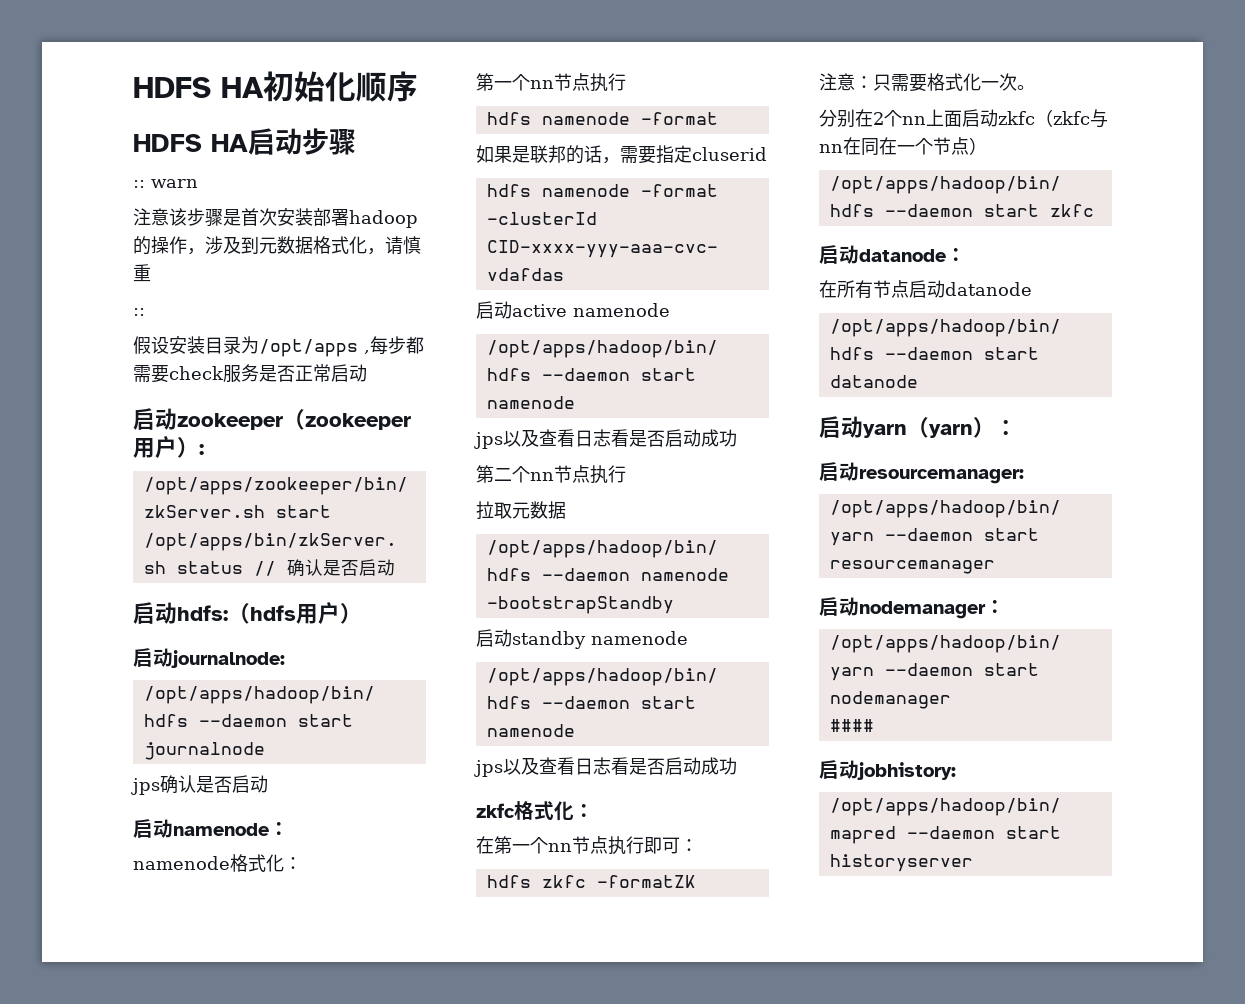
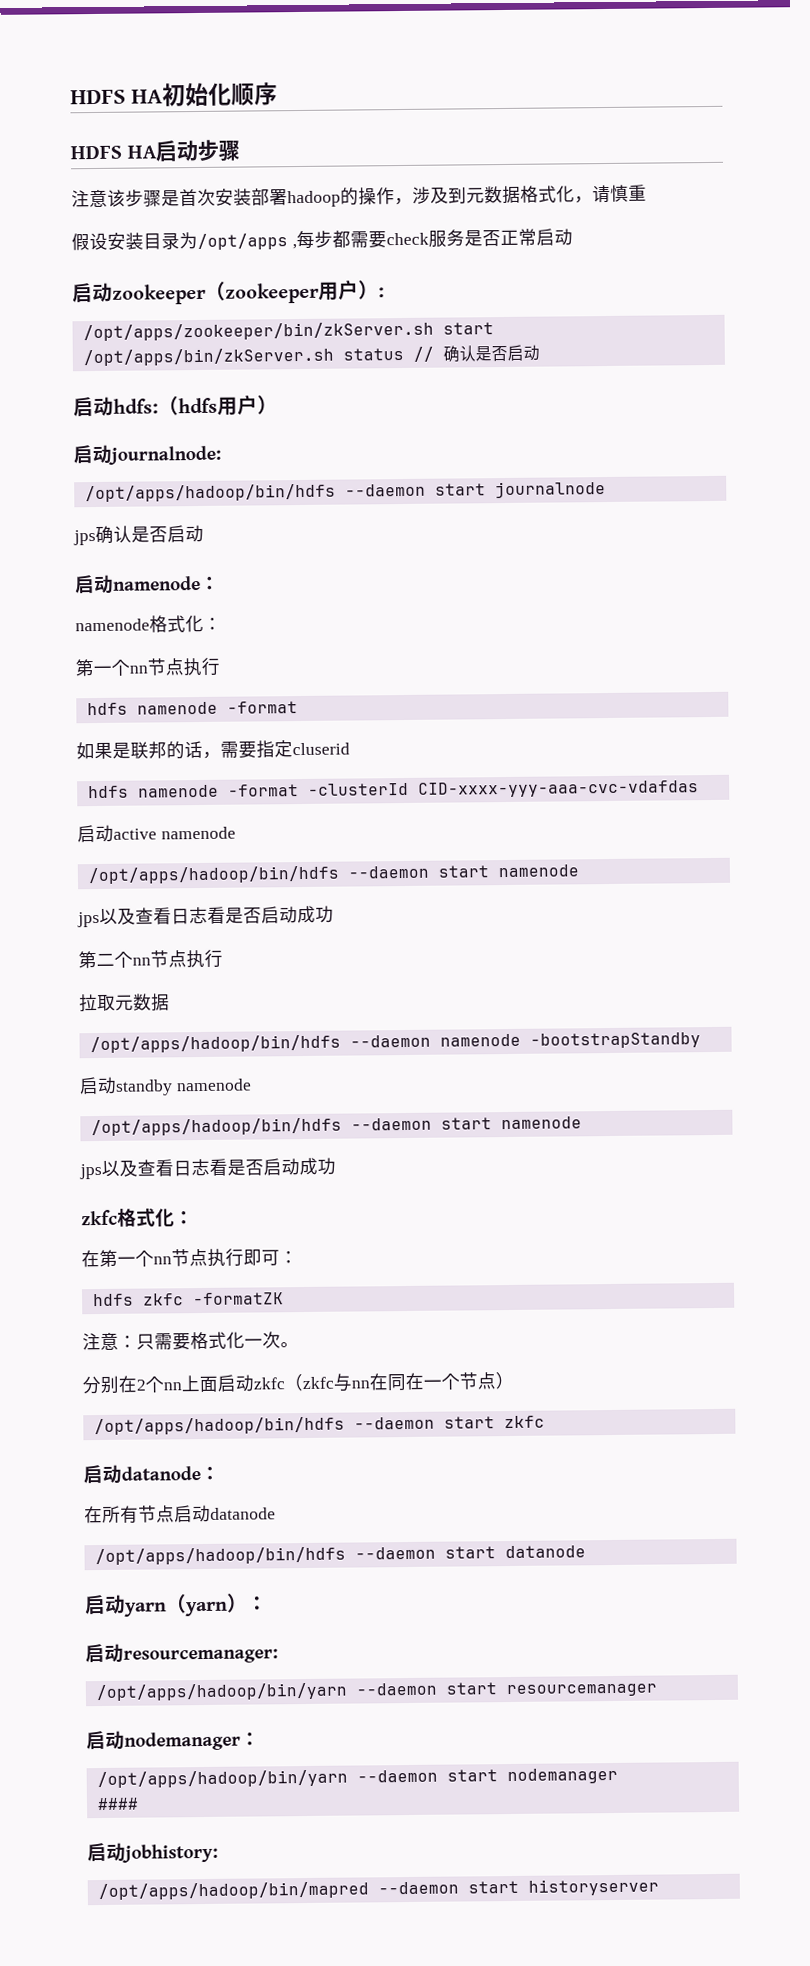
[133,179,198,188] // :: warn -> (240, 150) none
[133,308,145,316] // :: -> (647, 193) none

